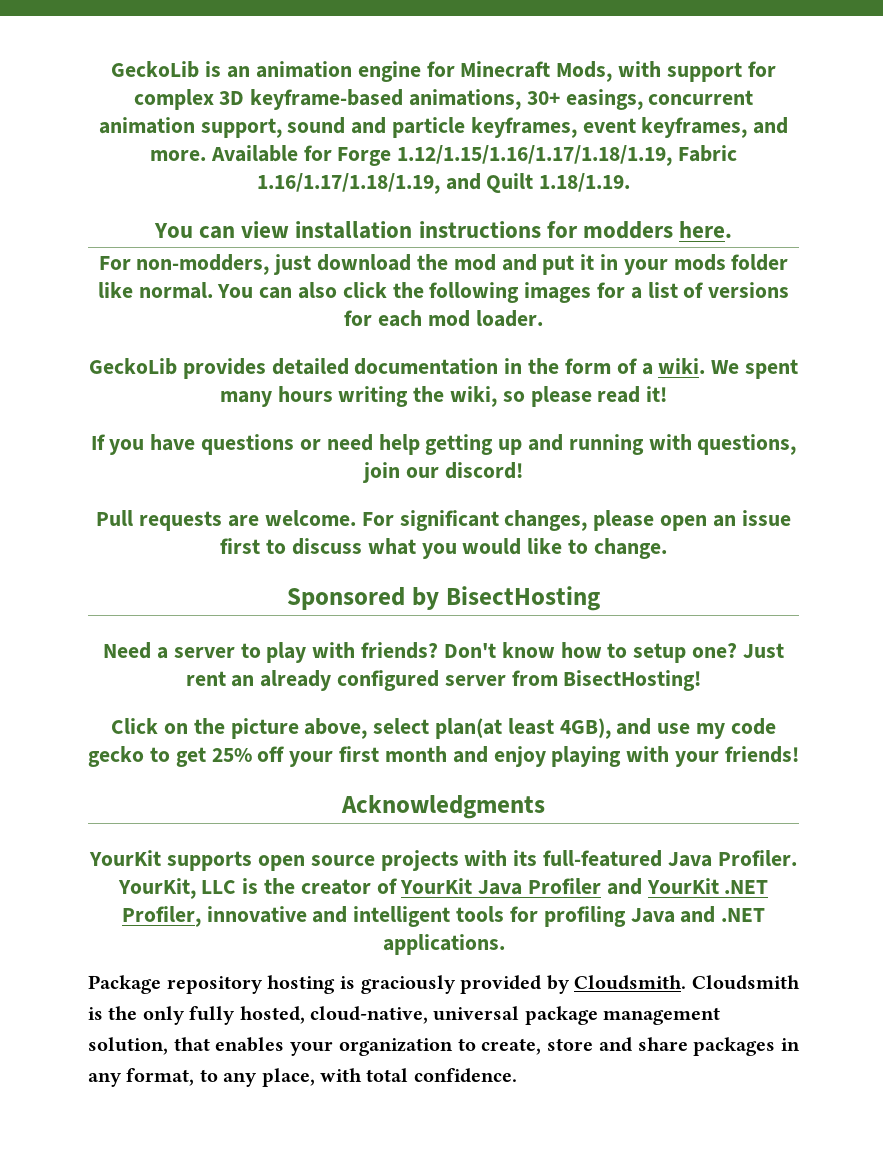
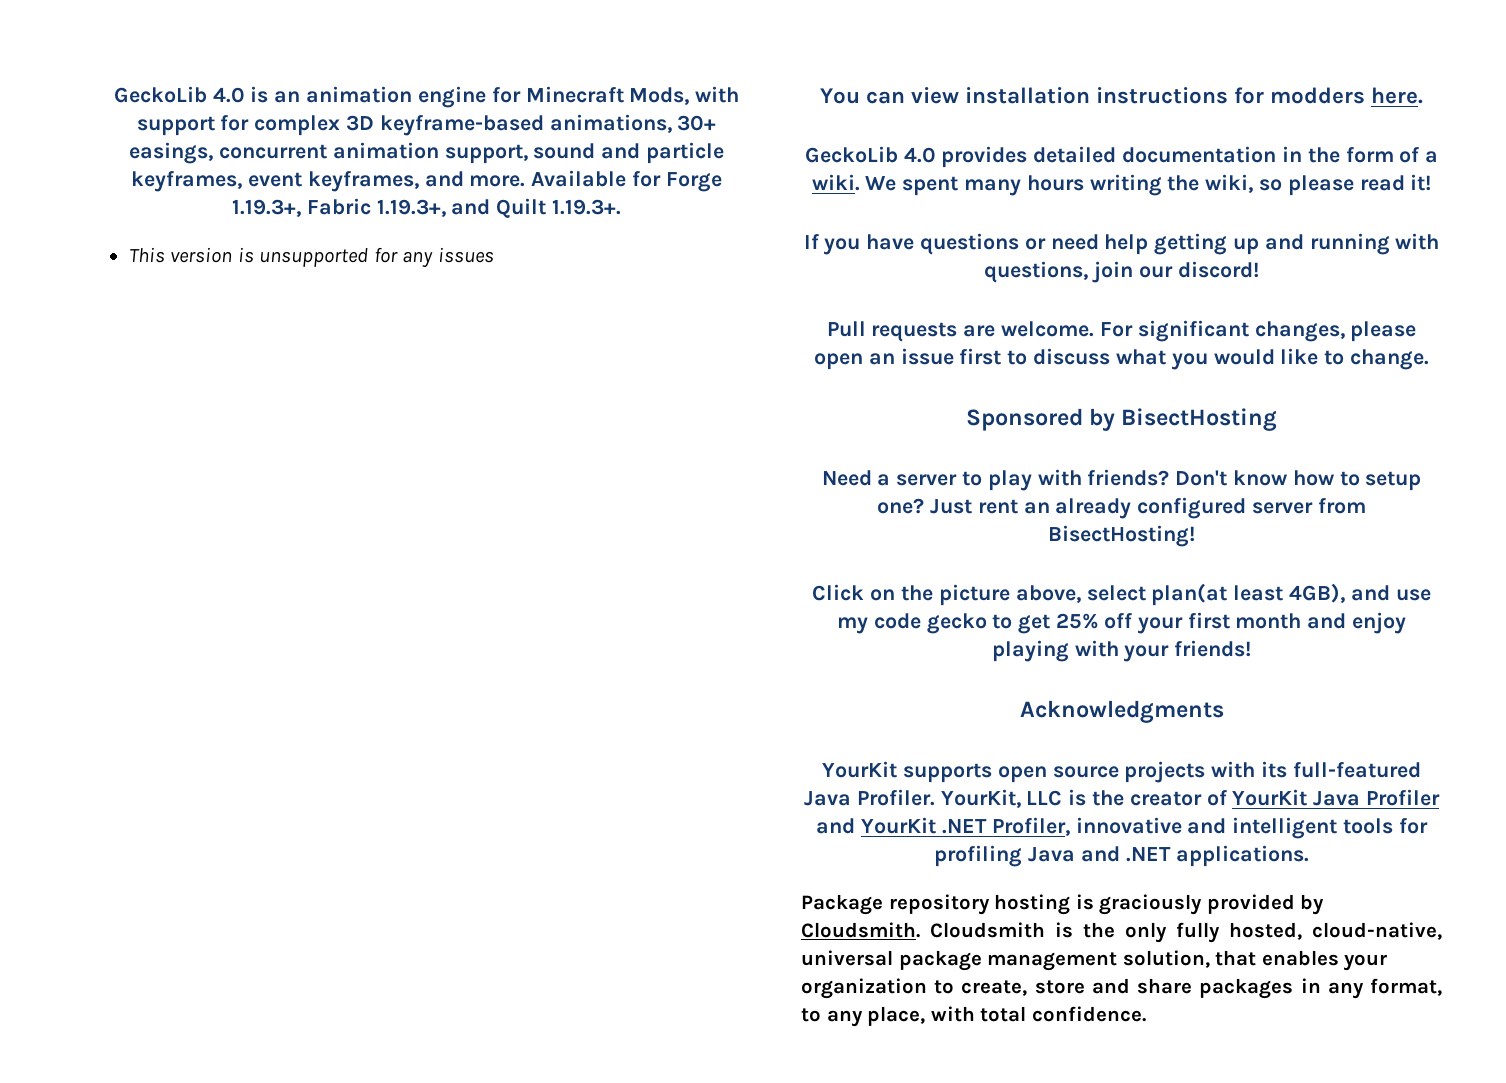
[111,61,200,78] GeckoLib -> [113,86,245,103] GeckoLib 4.0
[397,145,738,166] [256,173,631,194] 1.12/1.15/1.16/1.17/1.18/1.19, Fabric 1.16/1.17/1.18/1.19, and Quilt 1.18/1.19. -> [231,198,622,218] [128,247,494,268] 1.19.3+, Fabric 1.19.3+, and Quilt 1.19.3+. // This version is unsupported for any issues
[98,254,789,275] [97,282,790,303] [344,310,543,327] [89,358,178,375] // For non-modders, just download the mod and put it in your mods folder like normal. You can also click the following images for a list of versions for each mod loader. // GeckoLib -> [804,146,936,163] // GeckoLib 4.0

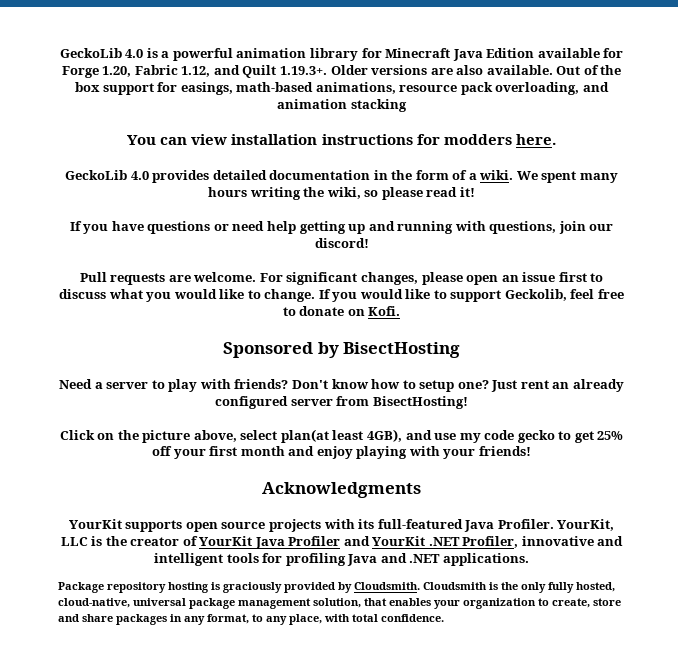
[274,86,740,108] [136,114,717,136] [129,142,724,164] [131,170,722,192] [231,198,622,218] [128,247,494,268] an animation engine for Minecraft Mods, with support for complex 3D keyframe-based animations, 30+ easings, concurrent animation support, sound and particle keyframes, event keyframes, and more. Available for Forge 1.19.3+, Fabric 1.19.3+, and Quilt 1.19.3+. // This version is unsupported for any issues -> [161,48,624,61] [61,65,622,78] [75,82,609,95] [277,99,407,112] a powerful animation library for Minecraft Java Edition available for Forge 1.20, Fabric 1.12, and Quilt 1.19.3+. Older versions are also available. Out of the box support for easings, math-based animations, resource pack overloading, and animation stacking
(1429, 359) none -> [318,289,624,302] [282,306,401,316] If you would like to support Geckolib, feel free to donate on Kofi.

